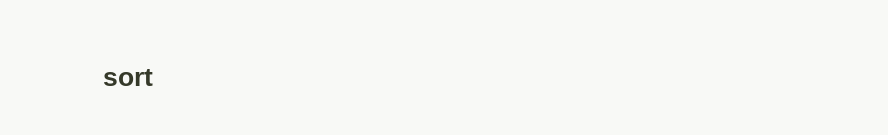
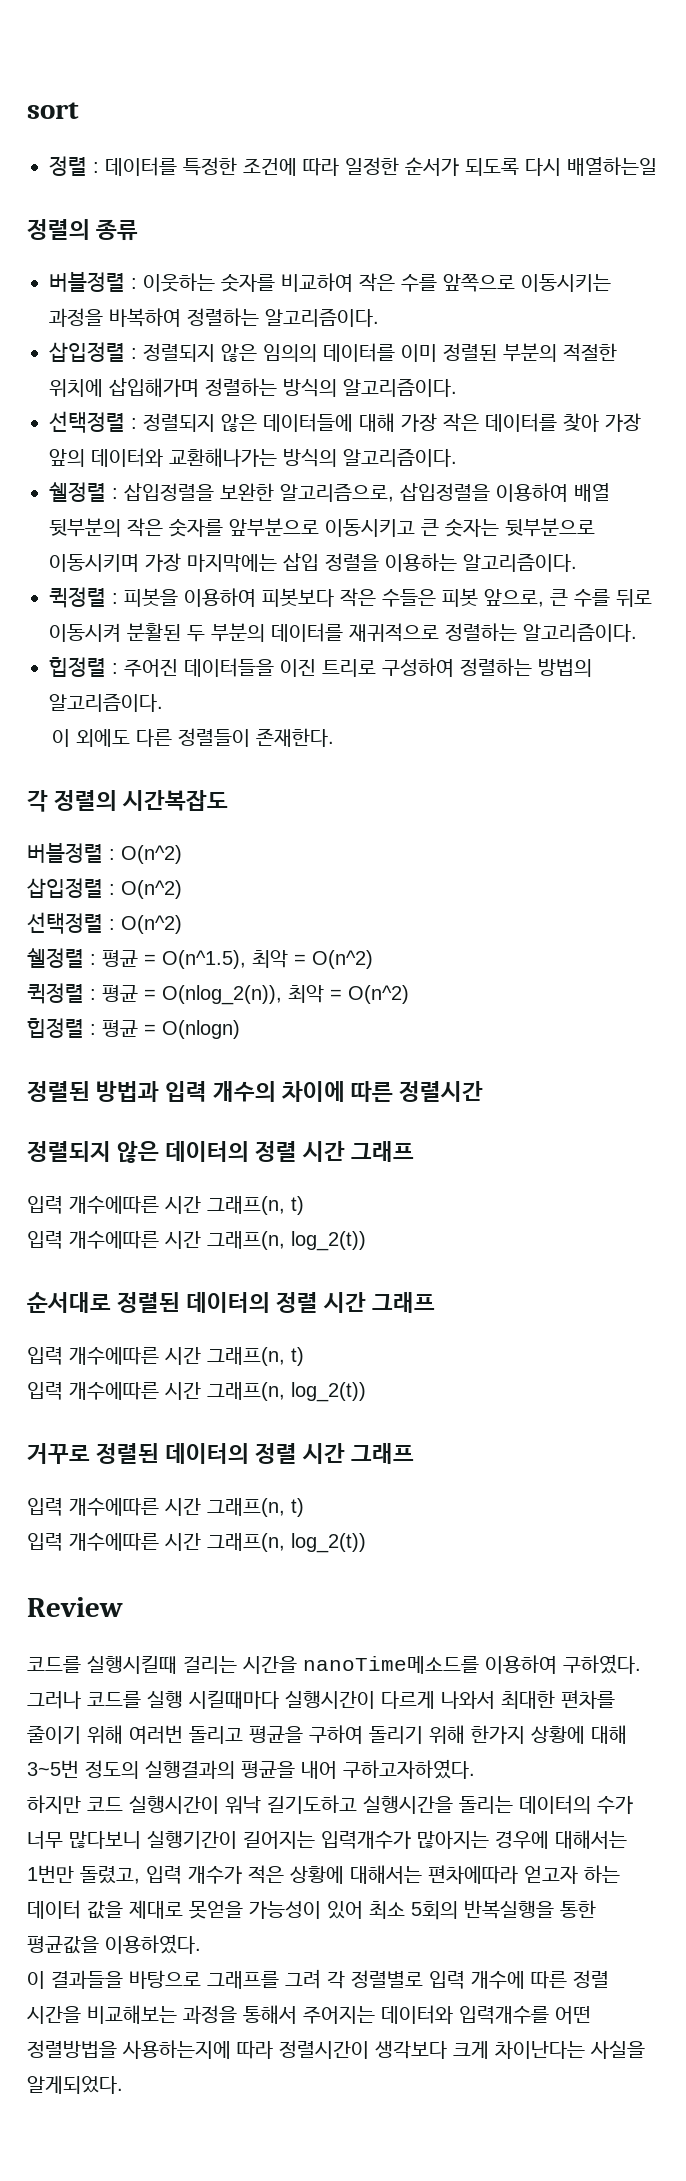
(153, 77) none -> [49,156,657,176] [27,219,139,241] [49,271,611,292] [49,308,379,327] [49,342,617,362] [49,378,457,397] [49,411,641,433] [49,448,457,467] [49,482,610,502] [49,518,595,537] [49,553,577,572] [49,587,652,608] [49,623,637,642] [49,657,592,677] [49,693,163,712] [52,728,335,747] [27,790,229,812] [27,842,182,864] [27,878,182,899] [27,912,182,934] [27,948,373,969] [27,983,409,1005] [27,1018,240,1039] [27,1081,484,1102] [27,1141,415,1163] [27,1196,304,1215] [27,1231,366,1251] [27,1292,436,1313] [27,1347,304,1366] [27,1382,366,1402] [27,1443,415,1464] [27,1498,304,1517] [27,1533,366,1553] [27,1597,123,1617] [27,1654,641,1674] [27,1690,615,1709] [27,1725,627,1744] [27,1759,475,1779] [27,1795,633,1814] [27,1830,627,1849] [27,1865,620,1884] [27,1900,596,1920] [27,1934,201,1954] [27,1969,609,1989] [27,2005,591,2024] [27,2040,645,2059] [27,2076,123,2094] // 정렬 : 데이터를 특정한 조건에 따라 일정한 순서가 되도록 다시 배열하는일 // 정렬의 종류 // 버블정렬 : 이웃하는 숫자를 비교하여 작은 수를 앞쪽으로 이동시키는 과정을 바복하여 정렬하는 알고리즘이다. // 삽입정렬 : 정렬되지 않은 임의의 데이터를 이미 정렬된 부분의 적절한 위치에 삽입해가며 정렬하는 방식의 알고리즘이다. // 선택정렬 : 정렬되지 않은 데이터들에 대해 가장 작은 데이터를 찾아 가장 앞의 데이터와 교환해나가는 방식의 알고리즘이다. // 쉘정렬 : 삽입정렬을 보완한 알고리즘으로, 삽입정렬을 이용하여 배열 뒷부분의 작은 숫자를 앞부분으로 이동시키고 큰 숫자는 뒷부분으로 이동시키며 가장 마지막에는 삽입 정렬을 이용하는 알고리즘이다. // 퀵정렬 : 피봇을 이용하여 피봇보다 작은 수들은 피봇 앞으로, 큰 수를 뒤로 이동시켜 분활된 두 부분의 데이터를 재귀적으로 정렬하는 알고리즘이다. // 힙정렬 : 주어진 데이터들을 이진 트리로 구성하여 정렬하는 방법의 알고리즘이다. // 이 외에도 다른 정렬들이 존재한다. // 각 정렬의 시간복잡도 // 버블정렬 : O(n^2) // 삽입정렬 : O(n^2) // 선택정렬 : O(n^2) // 쉘정렬 : 평균 = O(n^1.5), 최악 = O(n^2) // 퀵정렬 : 평균 = O(nlog_2(n)), 최악 = O(n^2) // 힙정렬 : 평균 = O(nlogn) // 정렬된 방법과 입력 개수의 차이에 따른 정렬시간 // 정렬되지 않은 데이터의 정렬 시간 그래프 // 입력 개수에따른 시간 그래프(n, t) // 입력 개수에따른 시간 그래프(n, log_2(t)) // 순서대로 정렬된 데이터의 정렬 시간 그래프 // 입력 개수에따른 시간 그래프(n, t) // 입력 개수에따른 시간 그래프(n, log_2(t)) // 거꾸로 정렬된 데이터의 정렬 시간 그래프 // 입력 개수에따른 시간 그래프(n, t) // 입력 개수에따른 시간 그래프(n, log_2(t)) // Review // 코드를 실행시킬때 걸리는 시간을 nanoTime메소드를 이용하여 구하였다. 그러나 코드를 실행 시킬때마다 실행시간이 다르게 나와서 최대한 편차를 줄이기 위해 여러번 돌리고 평균을 구하여 돌리기 위해 한가지 상황에 대해 3~5번 정도의 실행결과의 평균을 내어 구하고자하였다. // 하지만 코드 실행시간이 워낙 길기도하고 실행시간을 돌리는 데이터의 수가 너무 많다보니 실행기간이 길어지는 입력개수가 많아지는 경우에 대해서는 1번만 돌렸고, 입력 개수가 적은 상황에 대해서는 편차에따라 얻고자 하는 데이터 값을 제대로 못얻을 가능성이 있어 최소 5회의 반복실행을 통한 평균값을 이용하였다. // 이 결과들을 바탕으로 그래프를 그려 각 정렬별로 입력 개수에 따른 정렬 시간을 비교해보는 과정을 통해서 주어지는 데이터와 입력개수를 어떤 정렬방법을 사용하는지에 따라 정렬시간이 생각보다 크게 차이난다는 사실을 알게되었다.

